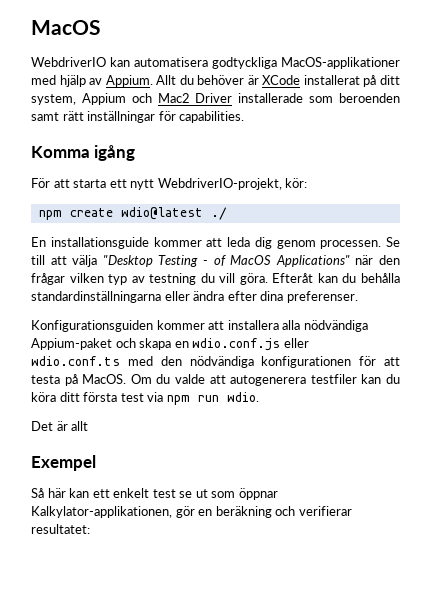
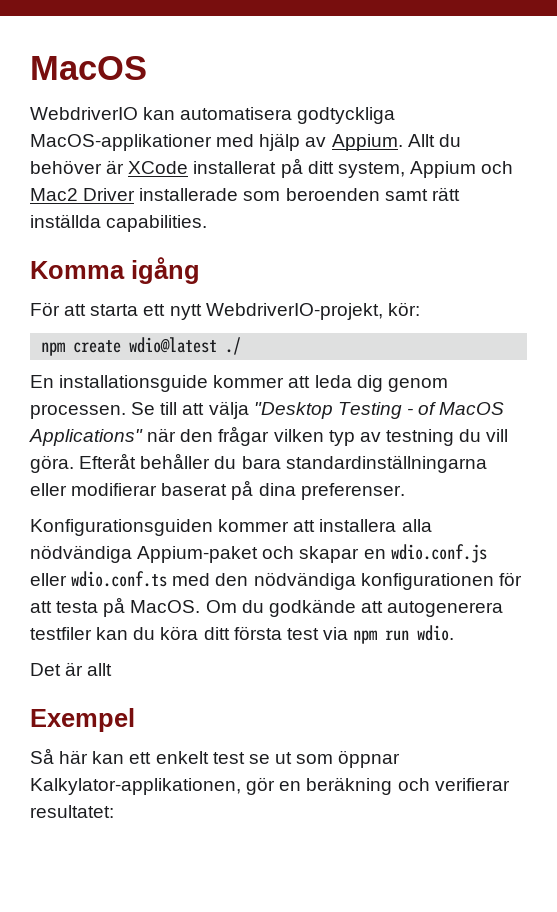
[87,111,176,123] inställningar för -> [30,214,101,228] inställda
[317,273,400,283] [31,291,257,303] kan du behålla standardinställningarna eller ändra efter -> [140,453,487,473] [30,480,254,500] behåller du bara standardinställningarna eller modifierar baserat på
[139,338,172,350] skapa -> [299,546,360,563] skapar
[174,374,205,384] valde -> [268,599,356,617] godkände

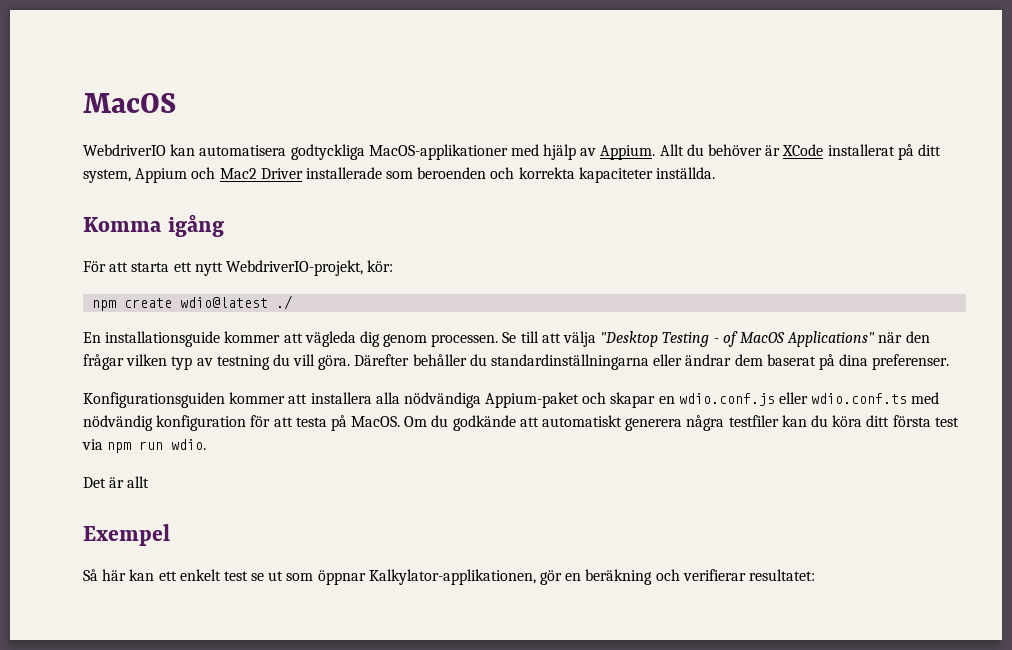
[384,187,460,201] [30,214,208,232] samt rätt inställda capabilities. -> [490,167,716,183] och korrekta kapaciteter inställda.
[314,375,352,388] leda -> [304,331,356,347] vägleda
[79,453,137,469] Efteråt -> [354,354,410,366] Därefter
[241,456,281,469] bara -> (487, 360) none
[71,483,158,496] modifierar -> [685,354,763,366] ändrar dem
[215,572,494,590] den nödvändiga konfigurationen -> [83,415,247,431] nödvändig konfiguration
[387,601,504,617] autogenerera -> [542,415,725,431] automatiskt generera några

